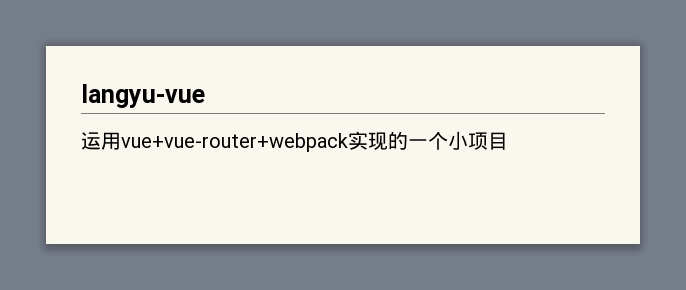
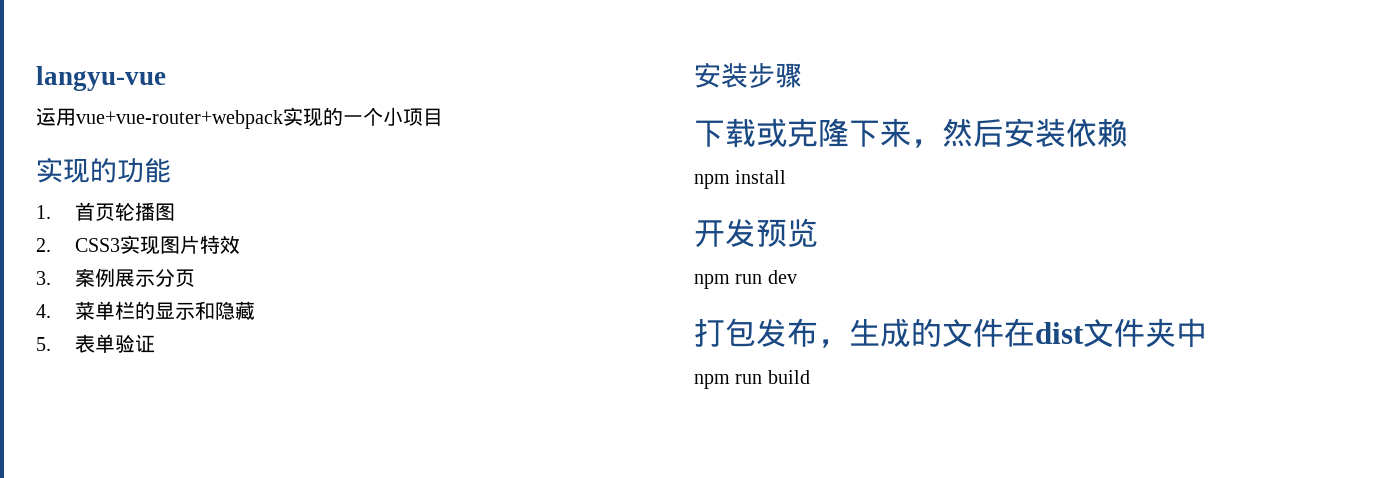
(508, 141) none -> [36,157,171,183] [36,202,176,221] [36,235,241,255] [36,268,196,287] [36,301,256,320] [36,334,156,353] [694,62,802,88] [694,118,1128,148] [694,170,787,189] [694,218,818,248] [694,270,797,289] [694,318,1207,348] [694,370,810,389] // 实现的功能 // 1.首页轮播图 // 2. CSS3实现图片特效 // 3.案例展示分页 // 4.菜单栏的显示和隐藏 // 5.表单验证 // 安装步骤 // 下载或克隆下来，然后安装依赖 // npm install // 开发预览 // npm run dev // 打包发布，生成的文件在dist文件夹中 // npm run build

